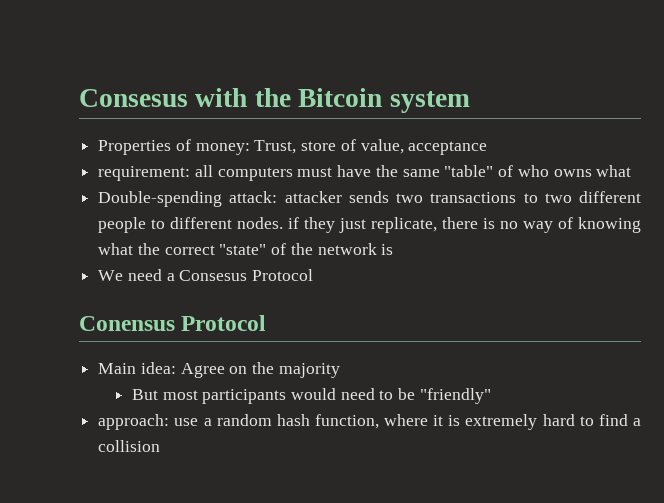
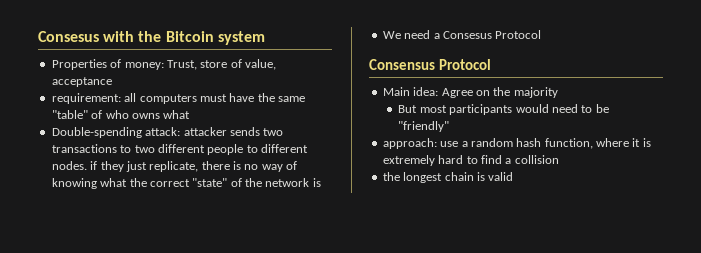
[79,316,175,331] Conensus -> [369,59,435,70] Consensus
(161, 446) none -> [382,172,514,183] // the longest chain is valid

